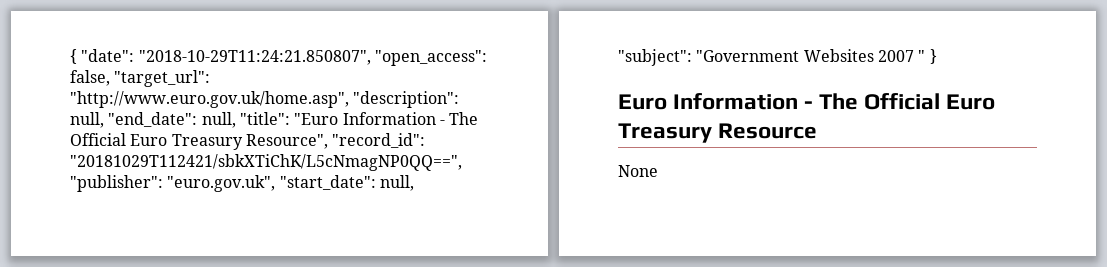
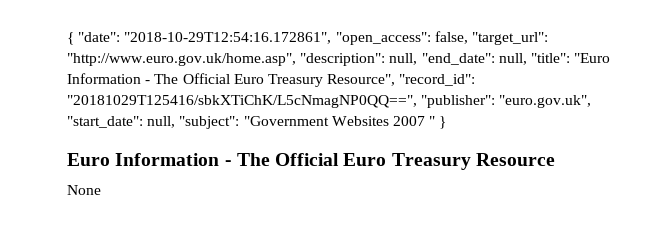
[138,50,371,65] "2018-10-29T11:24:21.850807", -> [124,32,332,44] "2018-10-29T12:54:16.172861",
[70,154,462,171] "20181029T112421/sbkXTiChK/L5cNmagNP0QQ==", -> [67,95,417,108] "20181029T125416/sbkXTiChK/L5cNmagNP0QQ==",

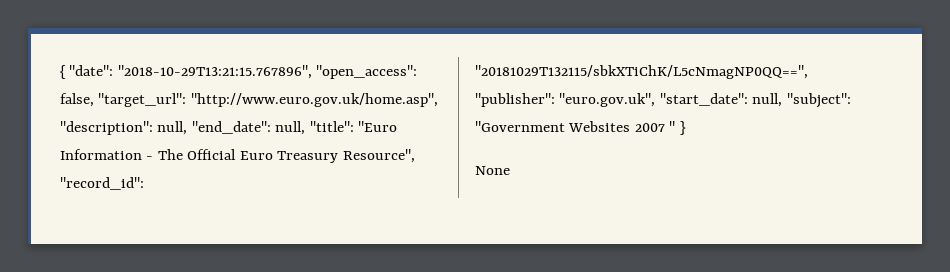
[124,32,332,44] "2018-10-29T12:54:16.172861", -> [117,65,312,79] "2018-10-29T13:21:15.767896",
[67,95,417,108] "20181029T125416/sbkXTiChK/L5cNmagNP0QQ==", -> [475,65,808,79] "20181029T132115/sbkXTiChK/L5cNmagNP0QQ==",
[67,153,555,170] // Euro Information - The Official Euro Treasury Resource -> (686, 128) none

